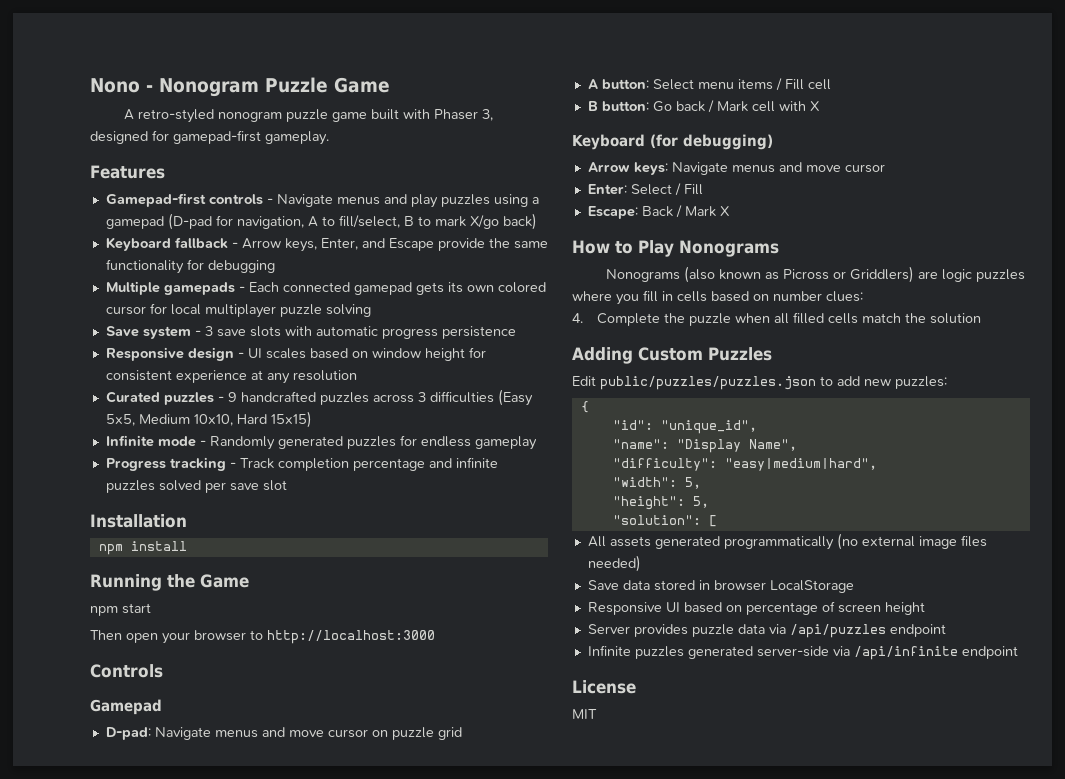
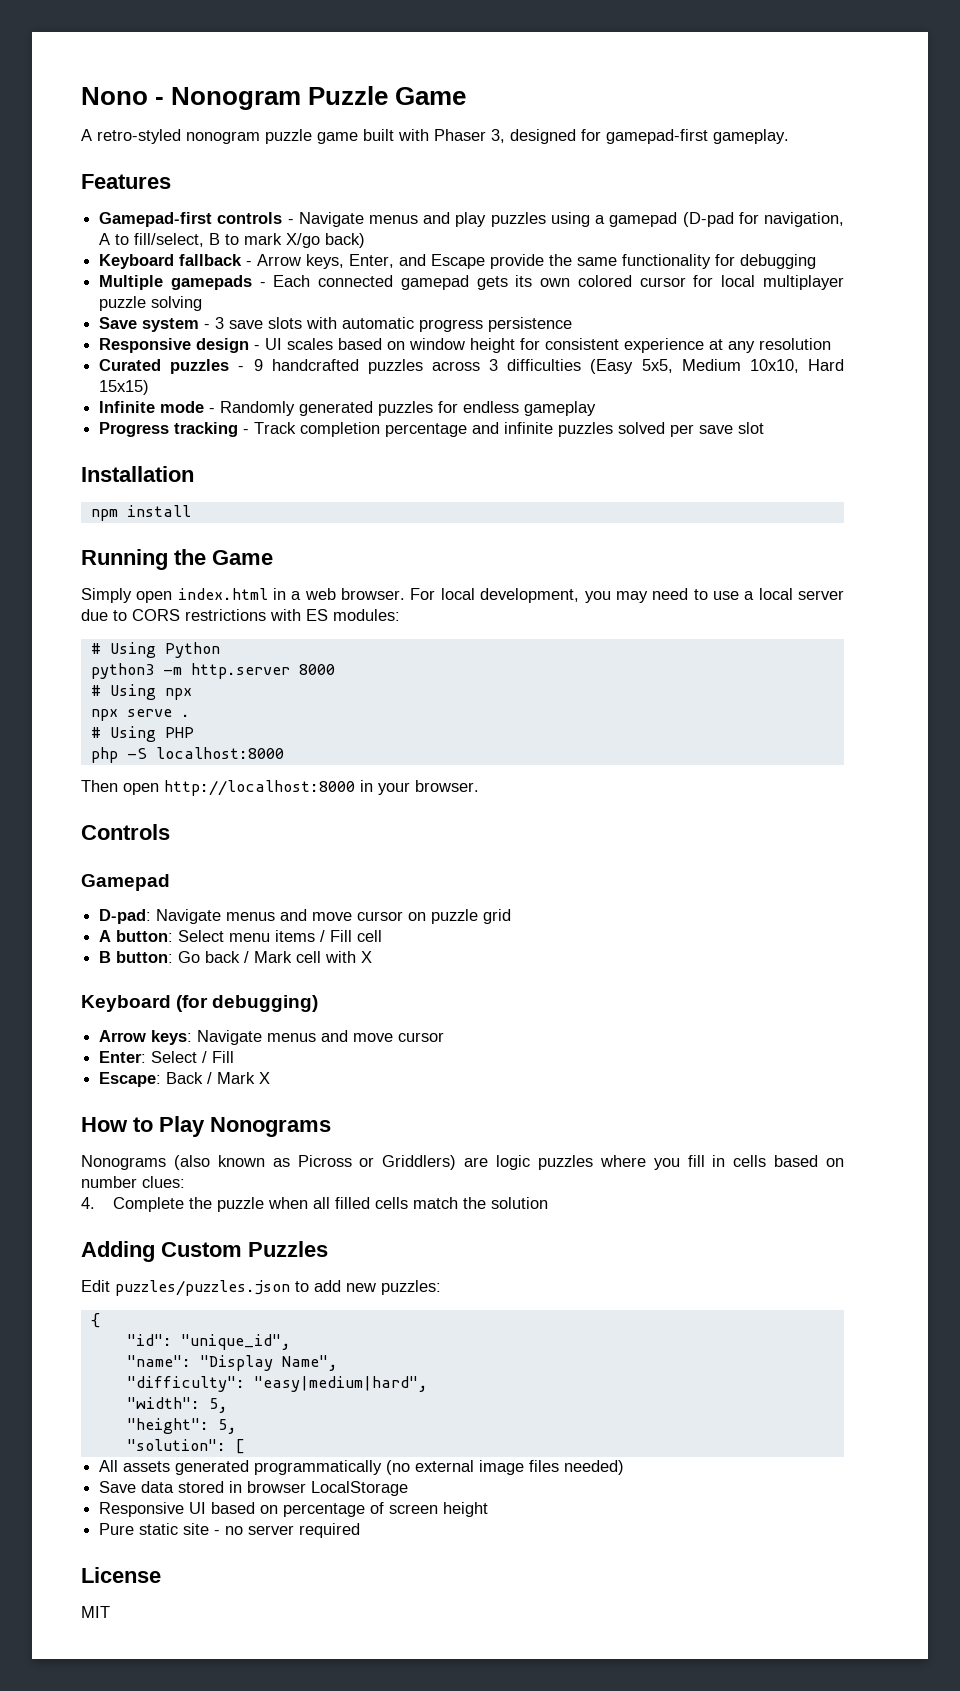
[90,603,151,616] [90,630,435,644] npm start // Then open your browser to http://localhost:3000 -> [81,588,845,603] [81,609,400,621] [90,642,220,658] [90,663,335,679] [90,684,192,700] [90,709,190,721] [90,726,194,742] [90,747,284,763] [81,780,479,796] Simply open index.html in a web browser. For local development, you may need to use a local server due to CORS restrictions with ES modules: // # Using Python // python3 -m http.server 8000 // # Using npx // npx serve . // # Using PHP // php -S localhost:8000 // Then open http://localhost:8000 in your browser.
[600,376,816,390] public/puzzles/puzzles.json -> [115,1280,290,1296] puzzles/puzzles.json
[587,624,946,638] [587,645,1018,660] Server provides puzzle data via /api/puzzles endpoint // Infinite puzzles generated server-side via /api/infinite endpoint -> [99,1523,361,1538] Pure static site - no server required

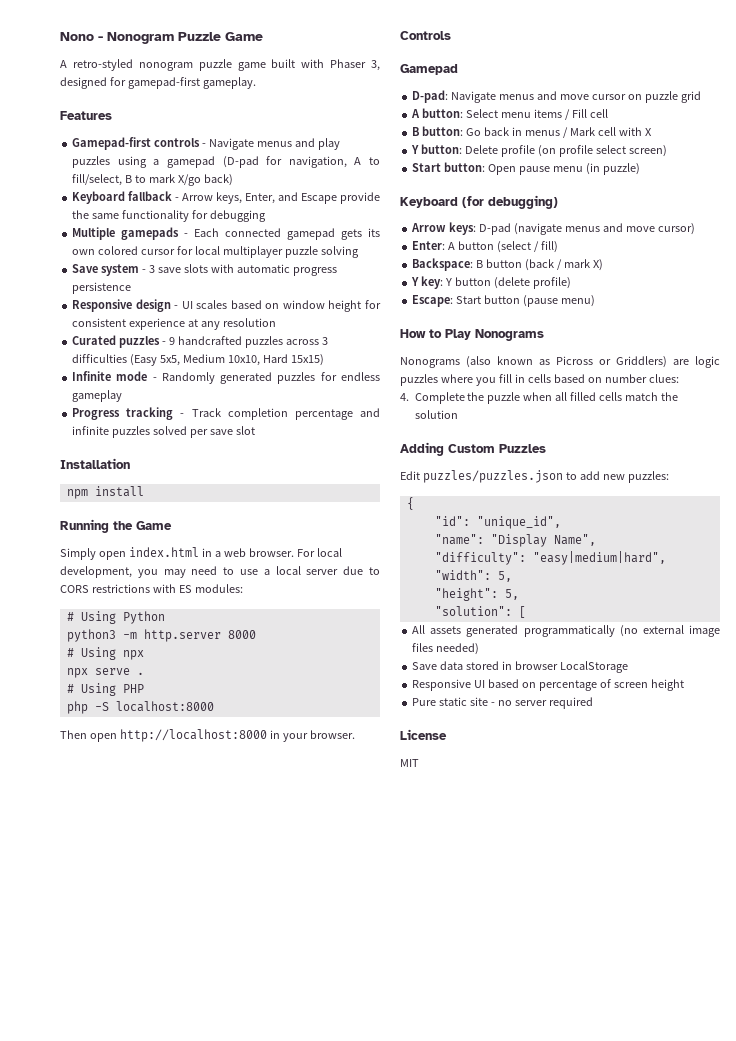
(241, 957) none -> [511,127,560,136] in menus
(373, 957) none -> [411,144,667,157] [412,162,640,175] // Y button: Delete profile (on profile select screen) // Start button: Open pause menu (in puzzle)
[197,1030,445,1045] Navigate menus and move cursor -> [479,223,695,235] D-pad (navigate menus and move cursor)
[151,1051,235,1063] [99,1072,271,1087] Select / Fill // Escape: Back / Mark X -> [448,241,558,253] [412,258,603,271] [411,276,571,289] [412,295,595,307] A button (select / fill) // Backspace: B button (back / mark X) // Y key: Y button (delete profile) // Escape: Start button (pause menu)

